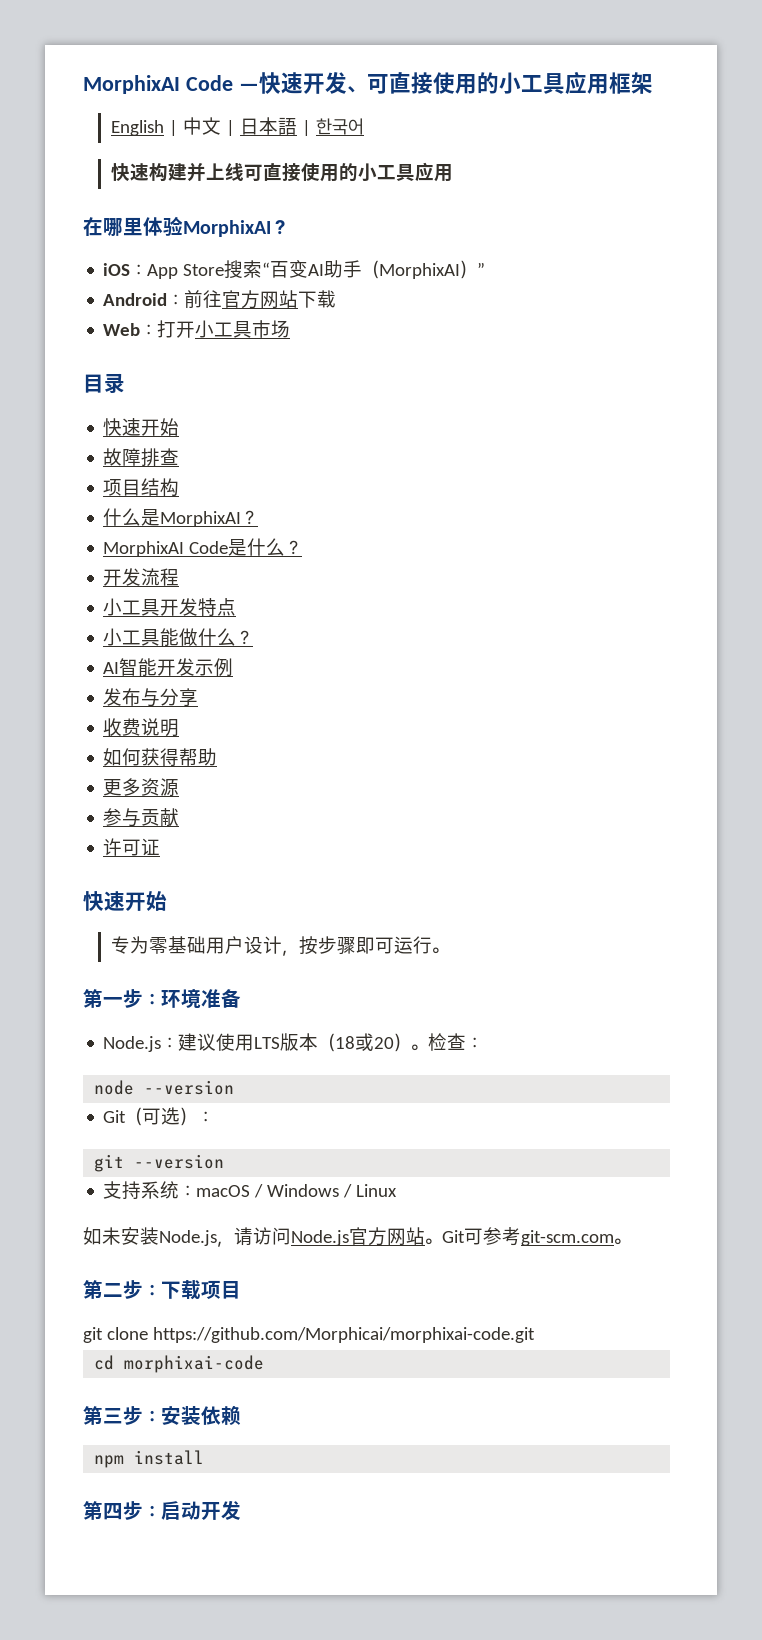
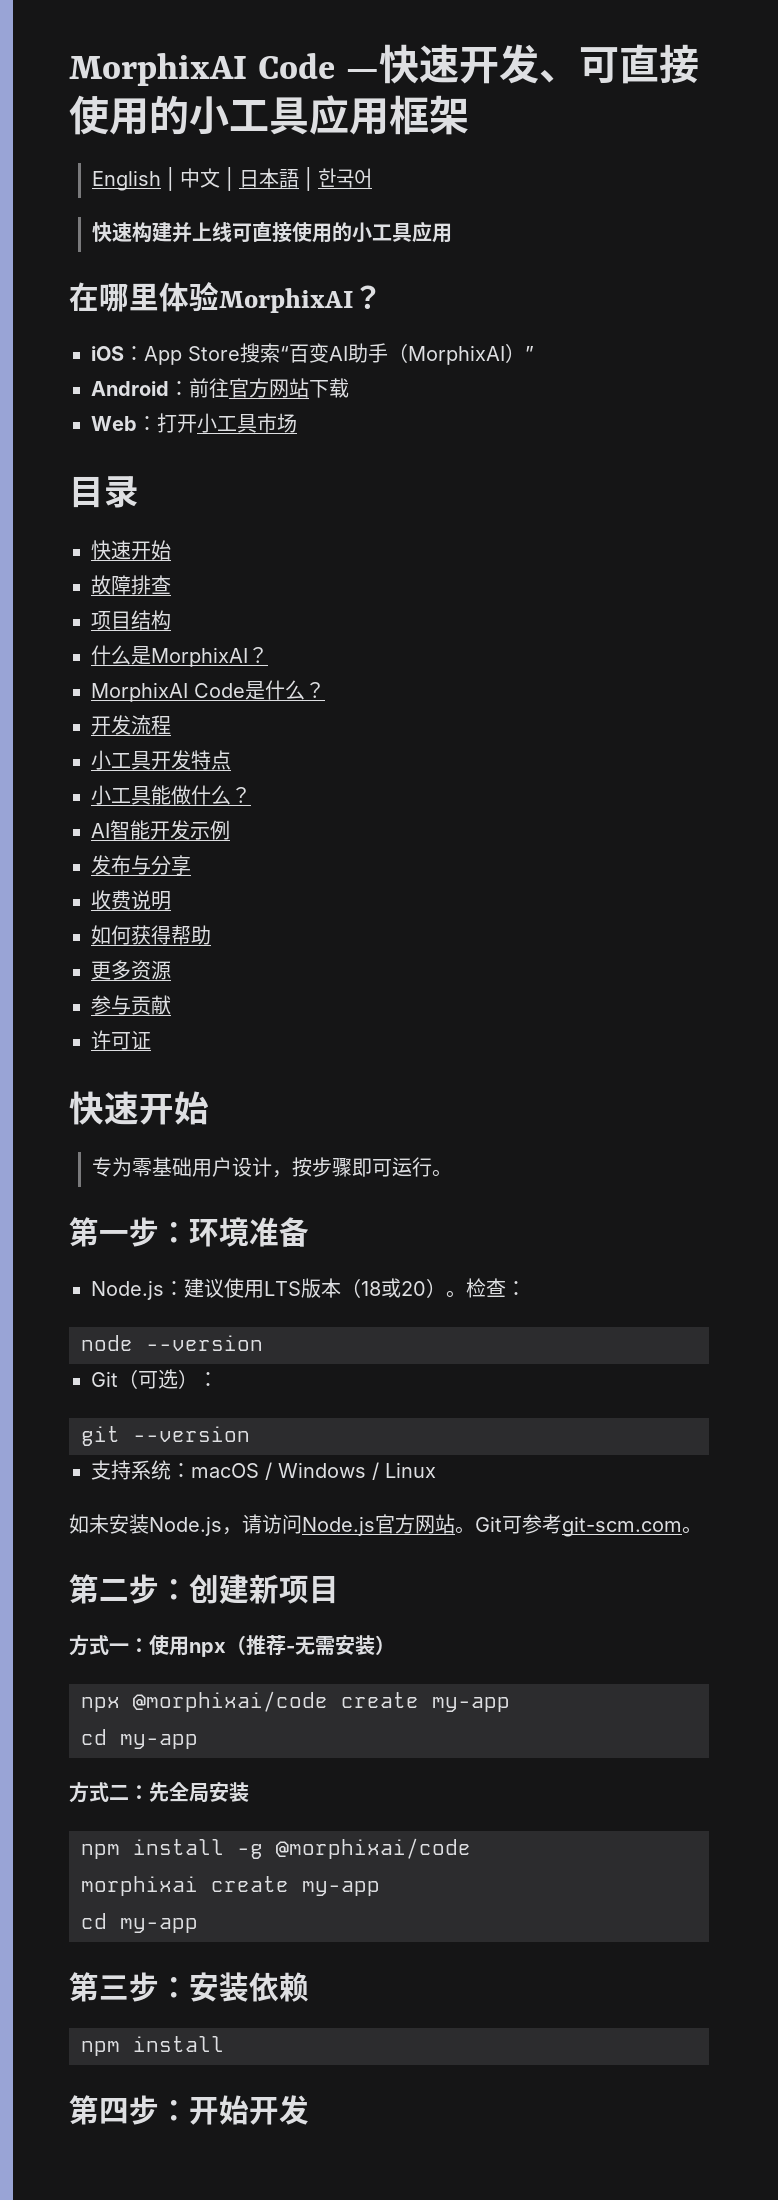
[161,1280,201,1300] 下载 -> [189,1574,279,1604] 创建新
[83,1327,535,1343] [94,1355,265,1373] git clone https://github.com/Morphicai/morphixai-code.git // cd morphixai-code -> [69,1635,395,1657] [81,1691,510,1712] [81,1729,198,1749] [69,1782,249,1803] [81,1838,471,1859] [81,1876,380,1896] [81,1913,198,1933] 方式一：使用npx（推荐-无需安装） // npx @morphixai/code create my-app // cd my-app // 方式二：先全局安装 // npm install -g @morphixai/code // morphixai create my-app // cd my-app
[161,1501,201,1520] 启动 -> [189,2095,249,2125] 开始

